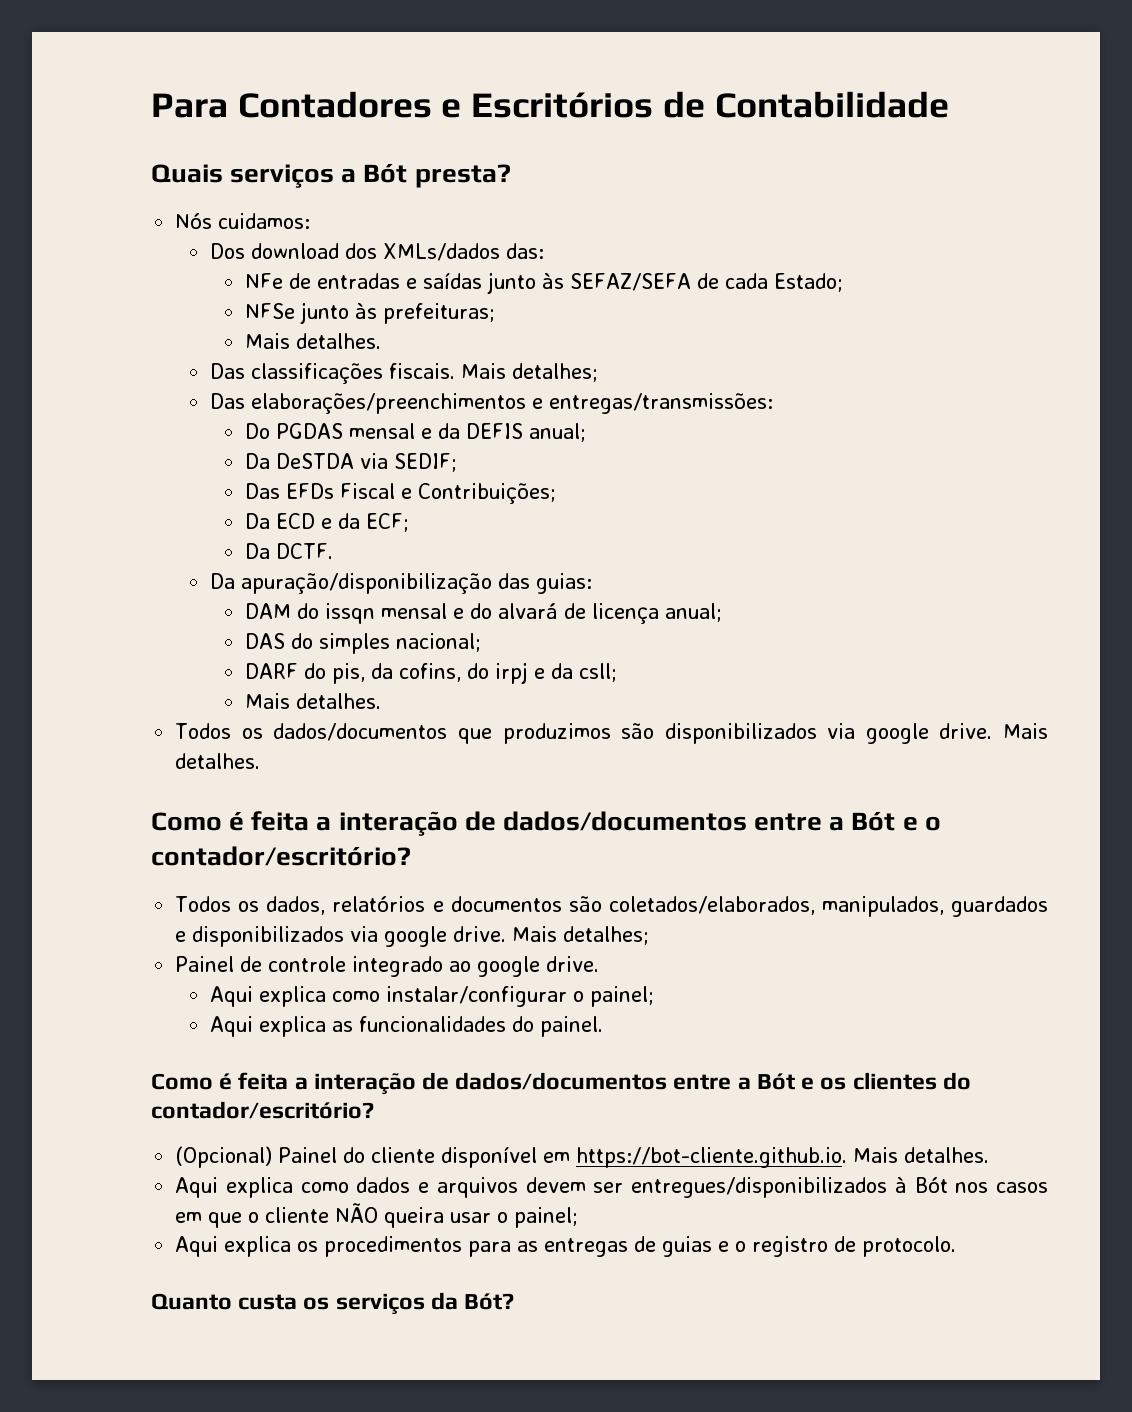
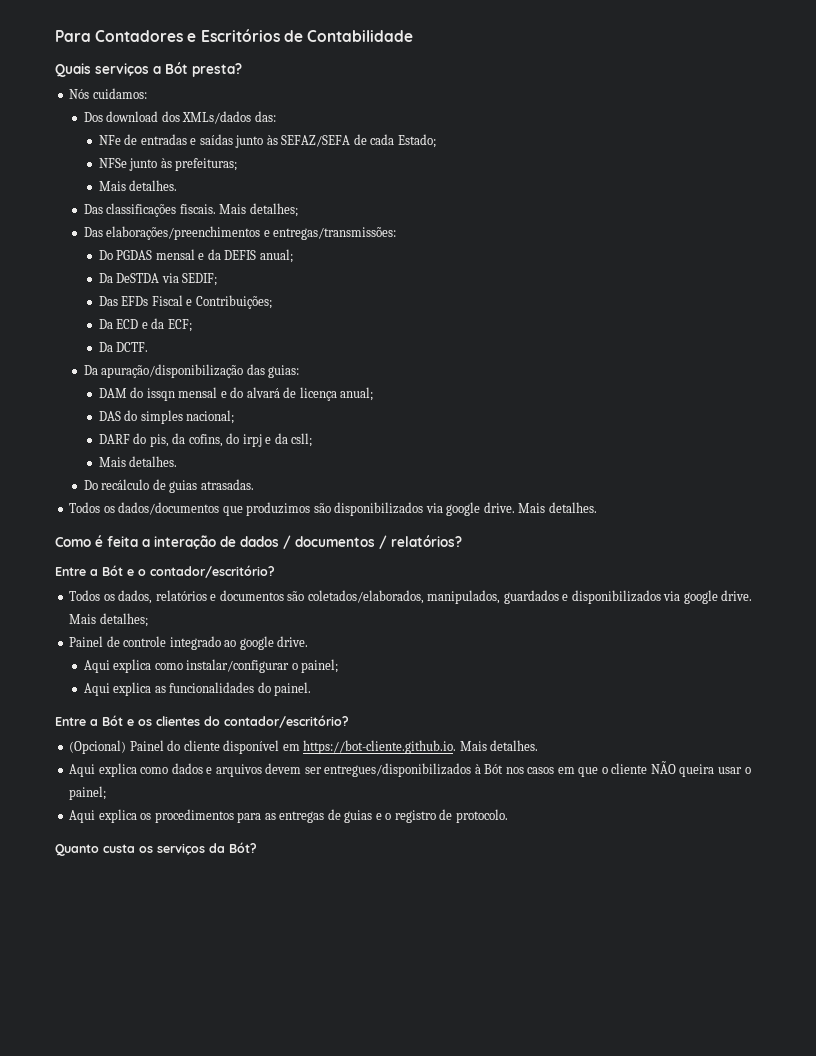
(382, 701) none -> [83,479,254,493] // Do recálculo de guias atrasadas.
[502,811,823,831] dados/documentos entre -> [240,535,462,549] [55,567,86,576] dados / documentos / relatórios? // Entre
[151,1072,732,1095] Como é feita a interação de dados/documentos entre -> [55,717,86,726] Entre

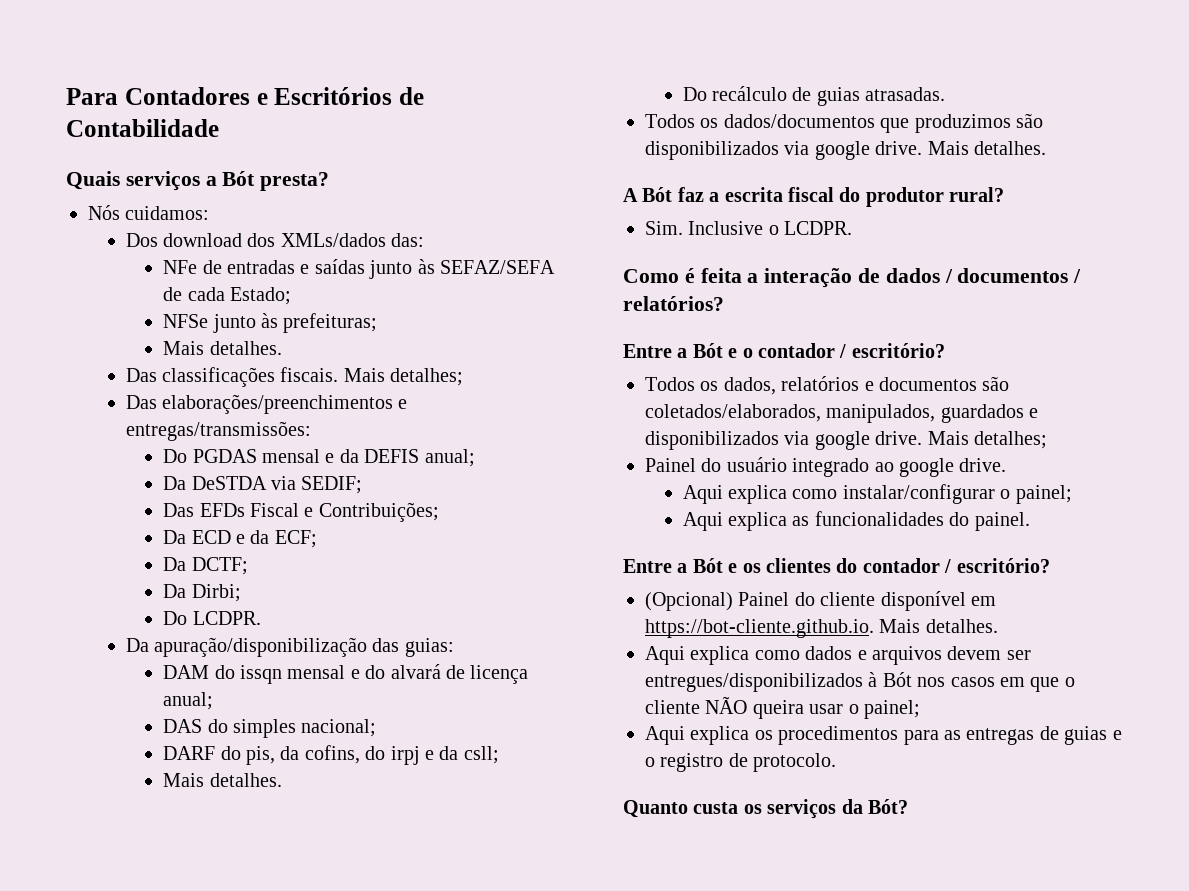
[116,342,149,352] DCTF. -> [191,557,248,575] [163,584,241,602] [163,611,261,625] DCTF; // Da Dirbi; // Do LCDPR.
(597, 507) none -> [623,187,1005,207] [645,221,853,235] // A Bót faz a escrita fiscal do produtor rural? // Sim. Inclusive o LCDPR.
[150,565,275,578] contador/escritório? -> [758,343,945,358] contador / escritório?
[106,636,167,647] de controle -> [701,457,787,472] do usuário
[224,715,349,728] contador/escritório? -> [862,558,1050,573] contador / escritório?

